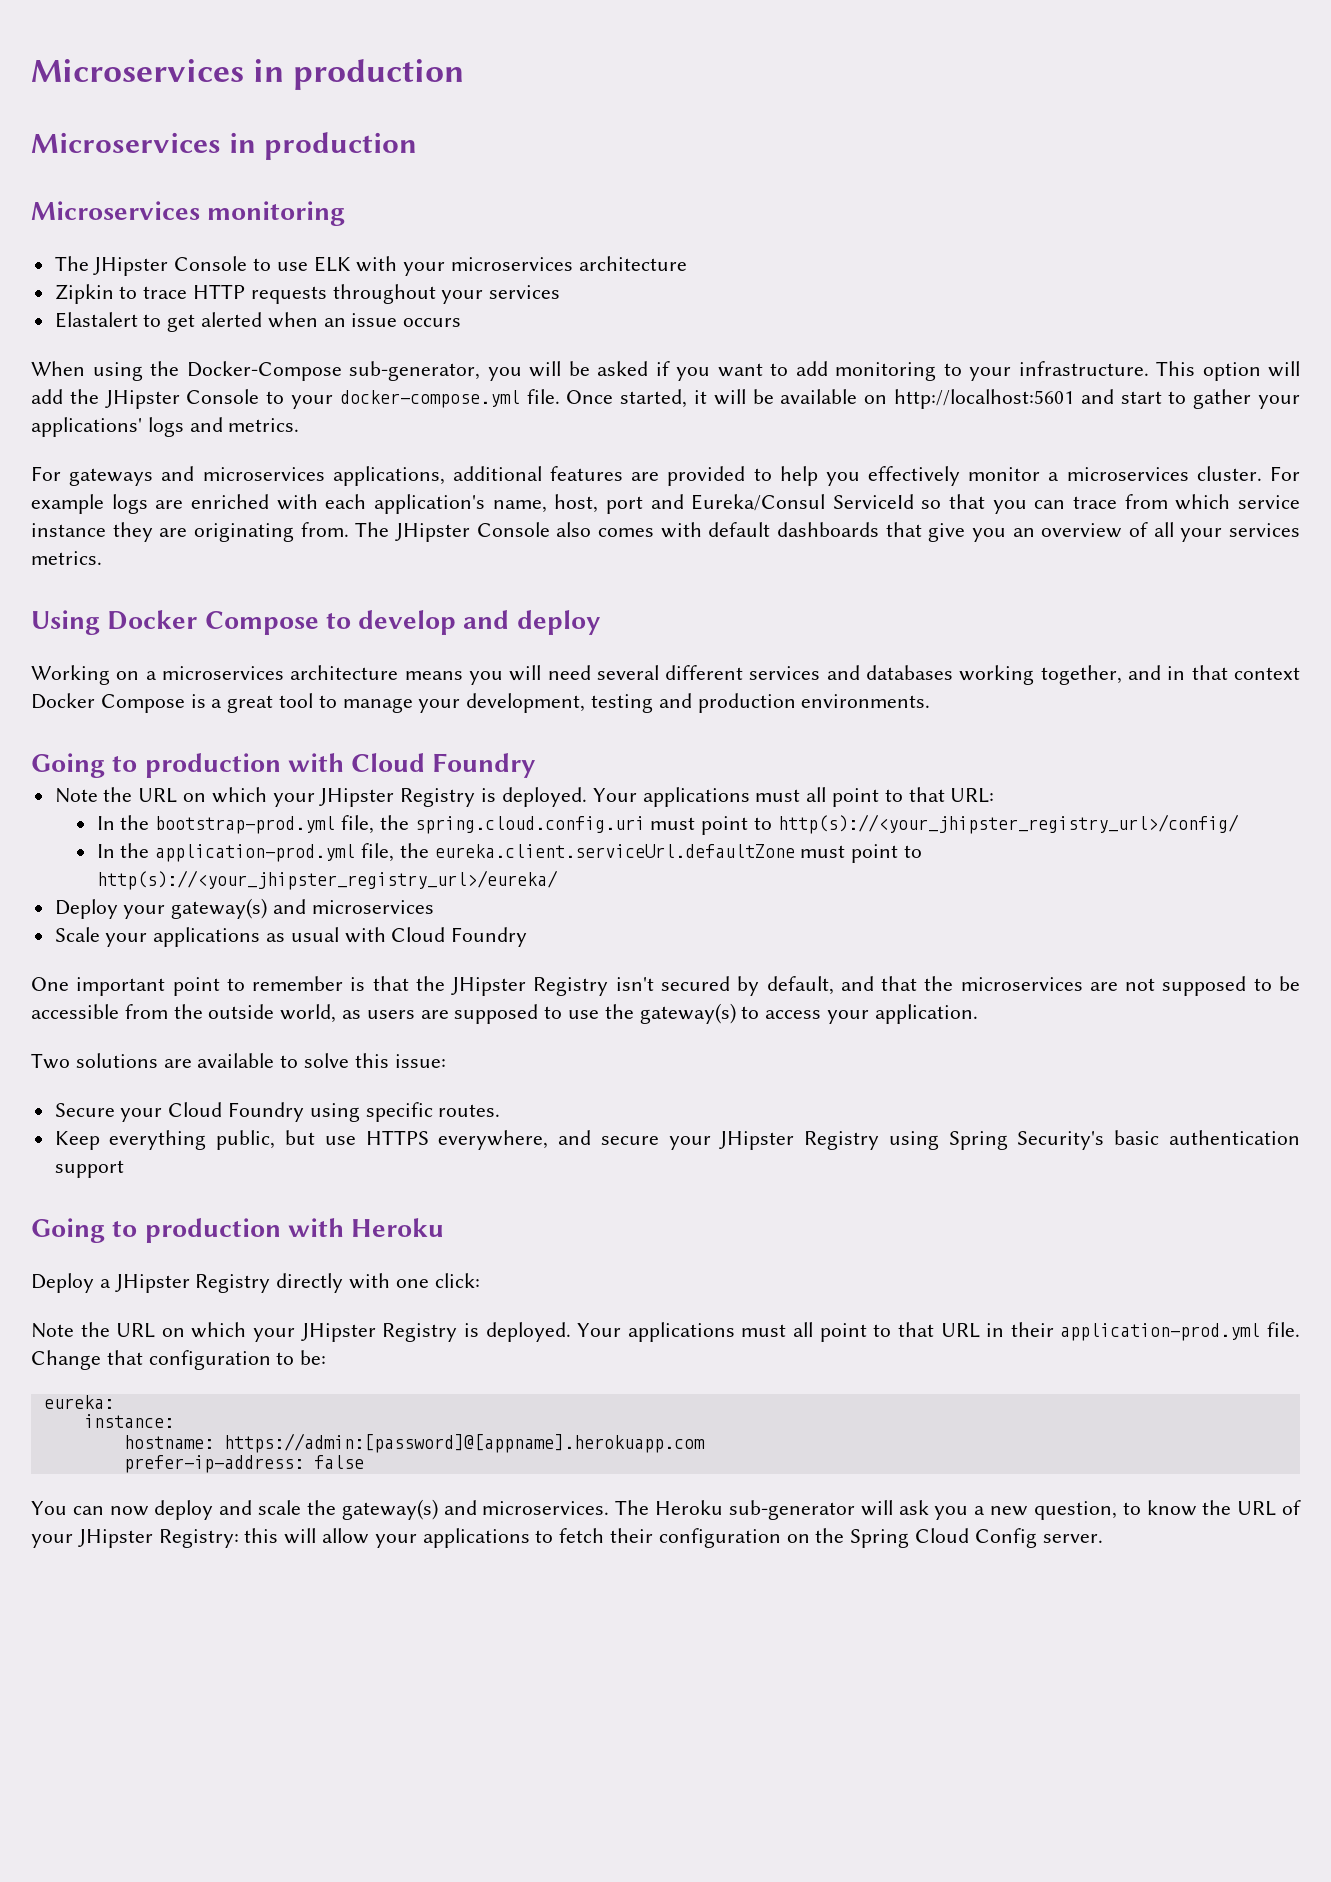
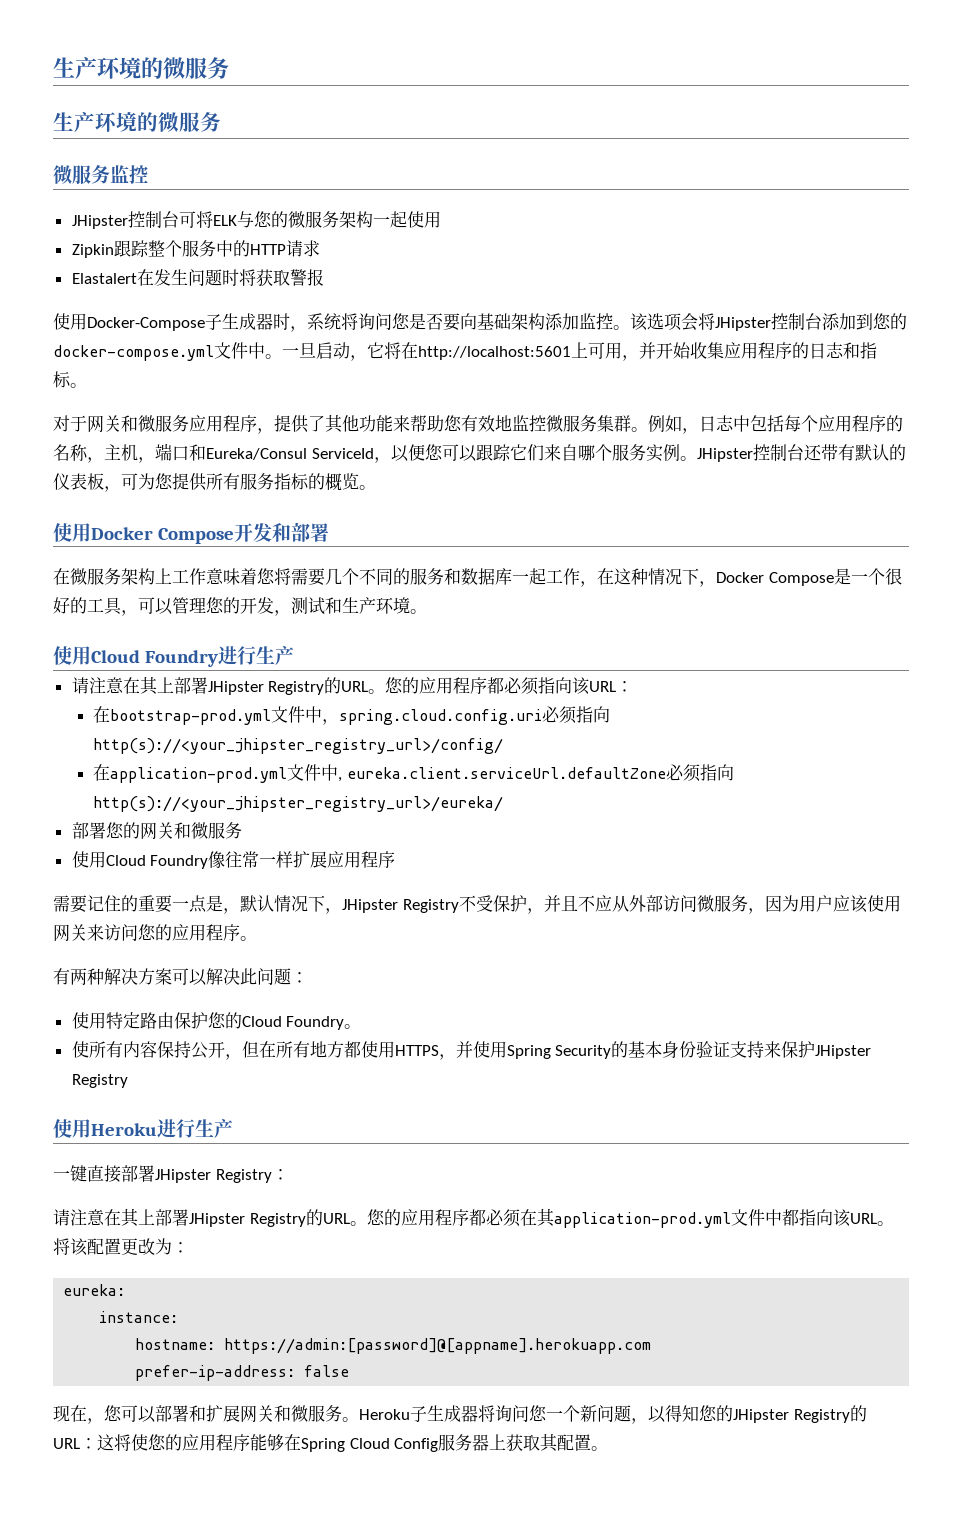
[31,59,465,90] [31,132,418,160] [31,201,346,226] [54,256,687,276] [54,284,561,304] [54,312,462,332] [31,361,1300,381] [31,389,1300,409] [31,417,300,437] [31,466,1300,486] [31,494,1300,514] [31,522,1300,542] [31,551,102,565] [31,610,601,635] [31,665,1300,685] [31,693,931,713] [31,753,537,778] [54,787,995,807] [96,814,1239,835] [96,843,923,863] [96,870,558,890] [54,898,434,919] [54,927,528,947] [31,976,1300,996] [31,1003,978,1024] [31,1053,446,1069] [54,1102,501,1122] [54,1130,1300,1150] [54,1160,124,1178] [31,1218,445,1243] [31,1273,480,1293] [31,1322,1300,1342] [31,1350,327,1370] Microservices in production // Microservices in production // Microservices monitoring // The JHipster Console to use ELK with your microservices architecture // Zipkin to trace HTTP requests throughout your services // Elastalert to get alerted when an issue occurs // When using the Docker-Compose sub-generator, you will be asked if you want to add monitoring to your infrastructure. This option will add the JHipster Console to your docker-compose.yml file. Once started, it will be available on http://localhost:5601 and start to gather your applications' logs and metrics. // For gateways and microservices applications, additional features are provided to help you effectively monitor a microservices cluster. For example logs are enriched with each application's name, host, port and Eureka/Consul ServiceId so that you can trace from which service instance they are originating from. The JHipster Console also comes with default dashboards that give you an overview of all your services metrics. // Using Docker Compose to develop and deploy // Working on a microservices architecture means you will need several different services and databases working together, and in that context Docker Compose is a great tool to manage your development, testing and production environments. // Going to production with Cloud Foundry // Note the URL on which your JHipster Registry is deployed. Your applications must all point to that URL: // In the bootstrap-prod.yml file, the spring.cloud.config.uri must point to http(s)://<your_jhipster_registry_url>/config/ // In the application-prod.yml file, the eureka.client.serviceUrl.defaultZone must point to http(s)://<your_jhipster_registry_url>/eureka/ // Deploy your gateway(s) and microservices // Scale your applications as usual with Cloud Foundry // One important point to remember is that the JHipster Registry isn't secured by default, and that the microservices are not supposed to be accessible from the outside world, as users are supposed to use the gateway(s) to access your application. // Two solutions are available to solve this issue: // Secure your Cloud Foundry using specific routes. // Keep everything public, but use HTTPS everywhere, and secure your JHipster Registry using Spring Security's basic authentication support // Going to production with Heroku // Deploy a JHipster Registry directly with one click: // Note the URL on which your JHipster Registry is deployed. Your applications must all point to that URL in their application-prod.yml file. Change that configuration to be: -> [53,57,229,79] [53,112,221,132] [53,165,148,184] [71,211,441,229] [71,240,320,258] [71,269,324,286] [53,313,907,332] [53,342,877,361] [53,371,87,388] [53,414,903,434] [53,443,906,463] [53,473,376,492] [53,522,330,544] [53,568,902,587] [53,597,427,616] [53,646,295,667] [71,676,634,695] [93,706,611,725] [93,738,504,754] [93,764,734,783] [93,796,504,812] [71,822,242,840] [71,851,396,869] [53,895,901,914] [53,924,257,942] [53,968,308,986] [71,1012,362,1030] [71,1041,872,1060] [71,1074,128,1088] [53,1119,233,1138] [53,1165,289,1183] [53,1208,894,1228] [53,1238,189,1256] 生产环境的微服务 // 生产环境的微服务 // 微服务监控 // JHipster控制台可将ELK与您的微服务架构一起使用 // Zipkin跟踪整个服务中的HTTP请求 // Elastalert在发生问题时将获取警报 // 使用Docker-Compose子生成器时，系统将询问您是否要向基础架构添加监控。该选项会将JHipster控制台添加到您的docker-compose.yml文件中。一旦启动，它将在http://localhost:5601上可用，并开始收集应用程序的日志和指标。 // 对于网关和微服务应用程序，提供了其他功能来帮助您有效地监控微服务集群。例如，日志中包括每个应用程序的名称，主机，端口和Eureka/Consul ServiceId，以便您可以跟踪它们来自哪个服务实例。JHipster控制台还带有默认的仪表板，可为您提供所有服务指标的概览。 // 使用Docker Compose开发和部署 // 在微服务架构上工作意味着您将需要几个不同的服务和数据库一起工作，在这种情况下，Docker Compose是一个很好的工具，可以管理您的开发，测试和生产环境。 // 使用Cloud Foundry进行生产 // 请注意在其上部署JHipster Registry的URL。您的应用程序都必须指向该URL： // 在bootstrap-prod.yml文件中，spring.cloud.config.uri必须指向http(s)://<your_jhipster_registry_url>/config/ // 在application-prod.yml文件中, eureka.client.serviceUrl.defaultZone必须指向http(s)://<your_jhipster_registry_url>/eureka/ // 部署您的网关和微服务 // 使用Cloud Foundry像往常一样扩展应用程序 // 需要记住的重要一点是，默认情况下，JHipster Registry不受保护，并且不应从外部访问微服务，因为用户应该使用网关来访问您的应用程序。 // 有两种解决方案可以解决此问题： // 使用特定路由保护您的Cloud Foundry。 // 使所有内容保持公开，但在所有地方都使用HTTPS，并使用Spring Security的基本身份验证支持来保护JHipster Registry // 使用Heroku进行生产 // 一键直接部署JHipster Registry： // 请注意在其上部署JHipster Registry的URL。您的应用程序都必须在其application-prod.yml文件中都指向该URL。将该配置更改为：
[31,1499,1302,1520] [31,1528,1103,1548] You can now deploy and scale the gateway(s) and microservices. The Heroku sub-generator will ask you a new question, to know the URL of your JHipster Registry: this will allow your applications to fetch their configuration on the Spring Cloud Config server. -> [53,1405,867,1424] [53,1433,609,1452] 现在，您可以部署和扩展网关和微服务。Heroku子生成器将询问您一个新问题，以得知您的JHipster Registry的URL：这将使您的应用程序能够在Spring Cloud Config服务器上获取其配置。

